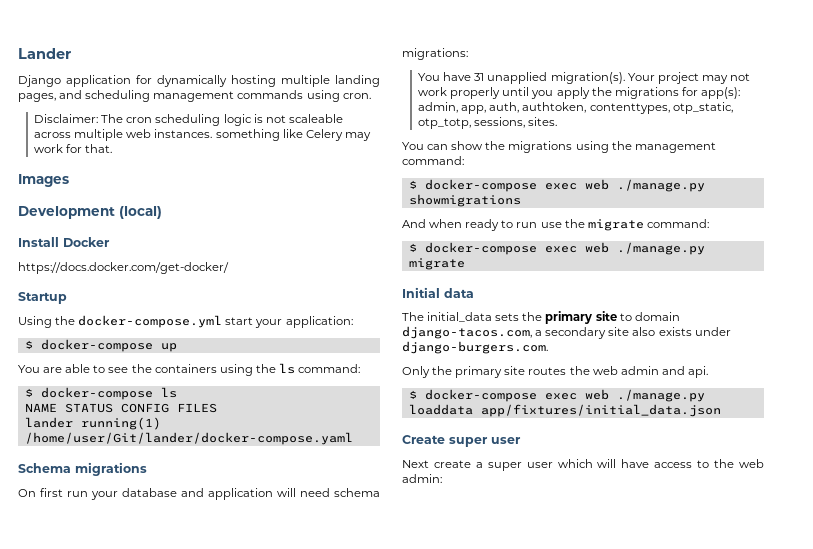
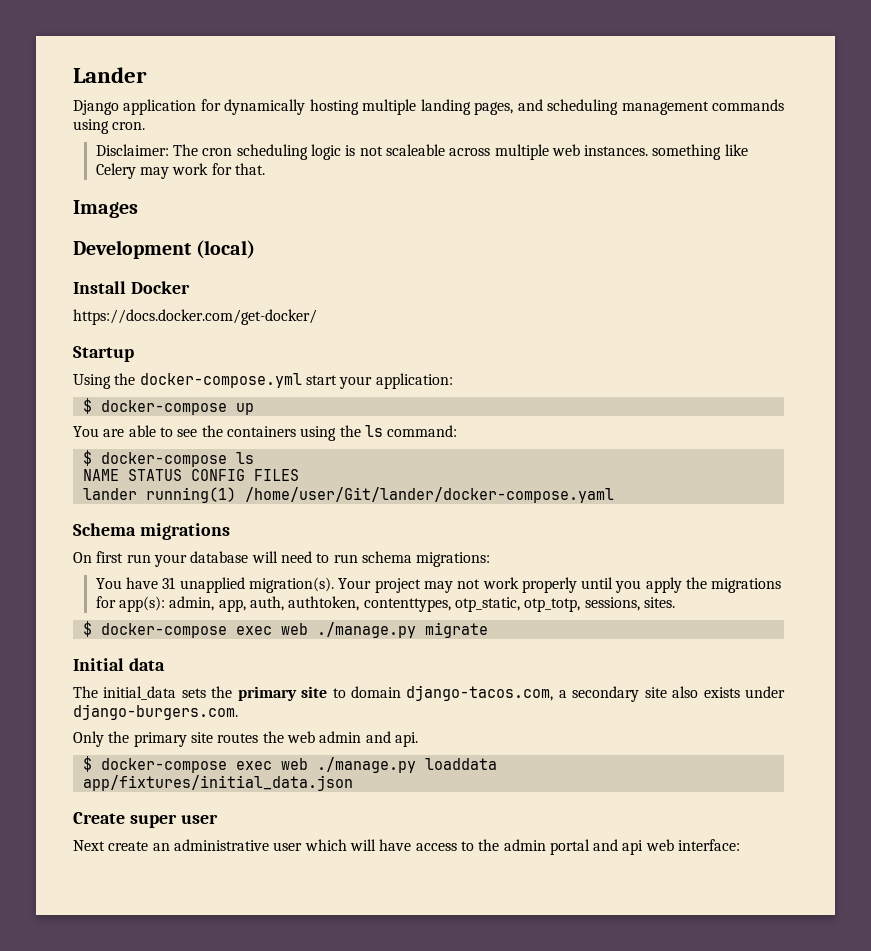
[181,488,330,500] and application will need -> [251,551,358,563] will need to run
[402,141,716,153] [402,156,464,165] [408,179,705,192] [408,194,521,207] [402,219,709,231] // You can show the migrations using the management command: // $ docker-compose exec web ./manage.py showmigrations // And when ready to run use the migrate command: -> (675, 602) none
[475,462,522,471] a super -> [152,839,269,851] an administrative
[738,459,764,468] [402,474,442,483] web admin: -> [503,839,741,855] admin portal and api web interface:

